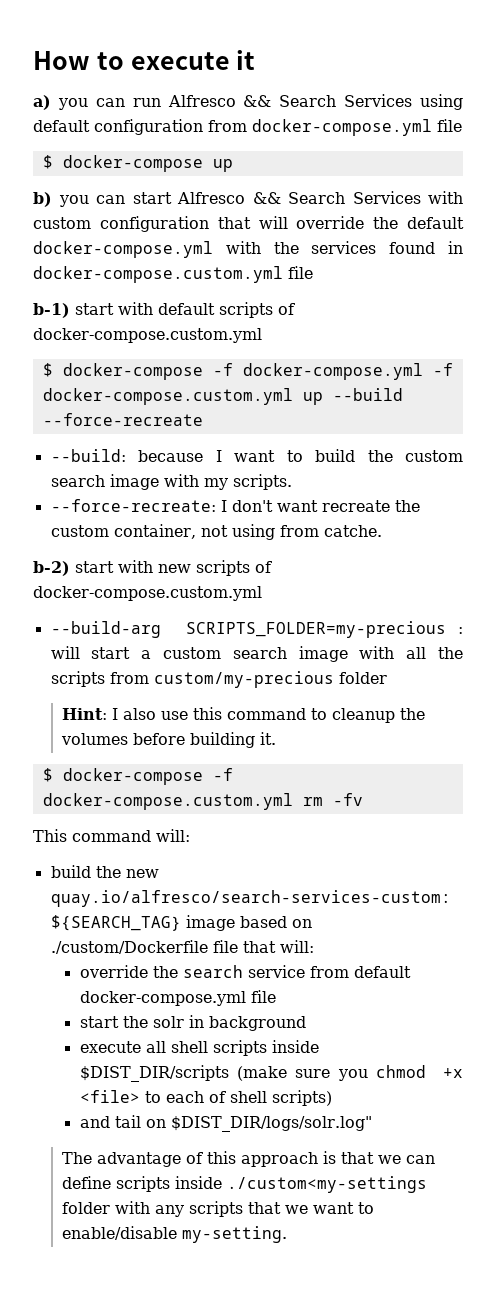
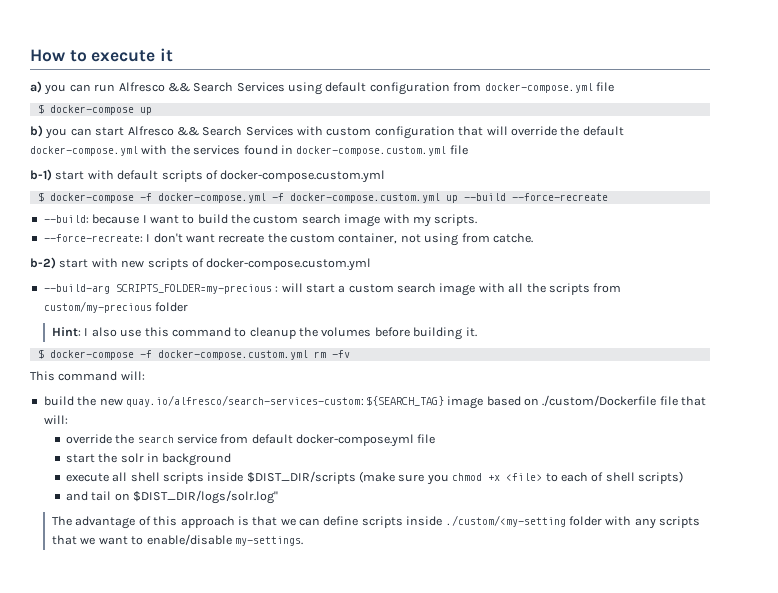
[226,1176,427,1193] ./custom<my-settings -> [445,515,566,527] ./custom/<my-setting
[181,1226,287,1243] my-setting. -> [234,536,303,546] my-settings.

